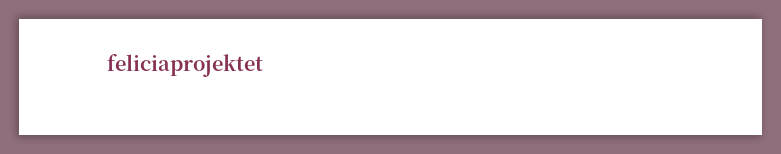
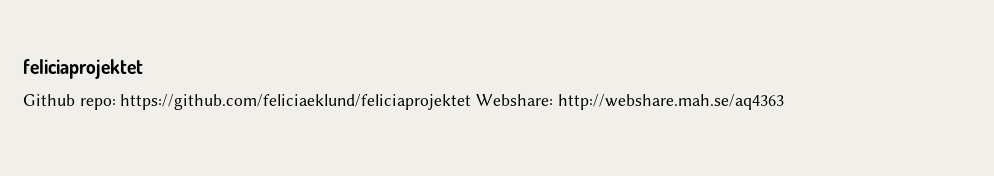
(263, 65) none -> [23,94,784,110] // Github repo: https://github.com/feliciaeklund/feliciaprojektet Webshare: http://webshare.mah.se/aq4363

